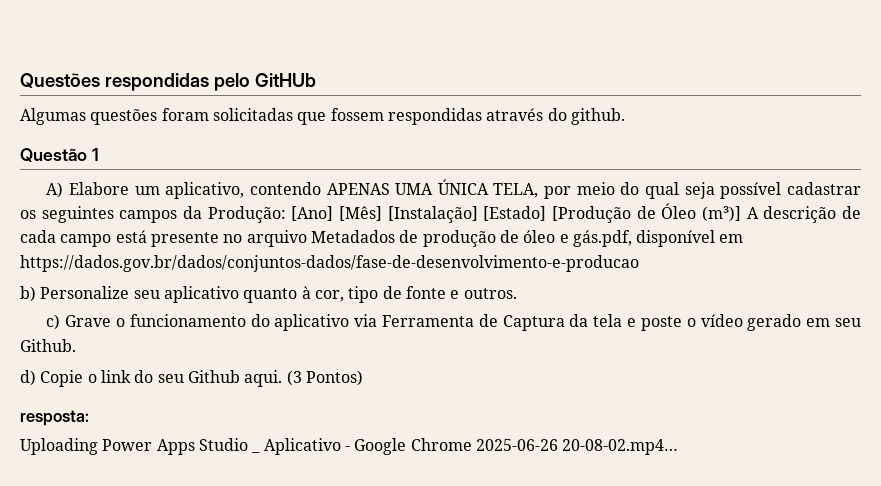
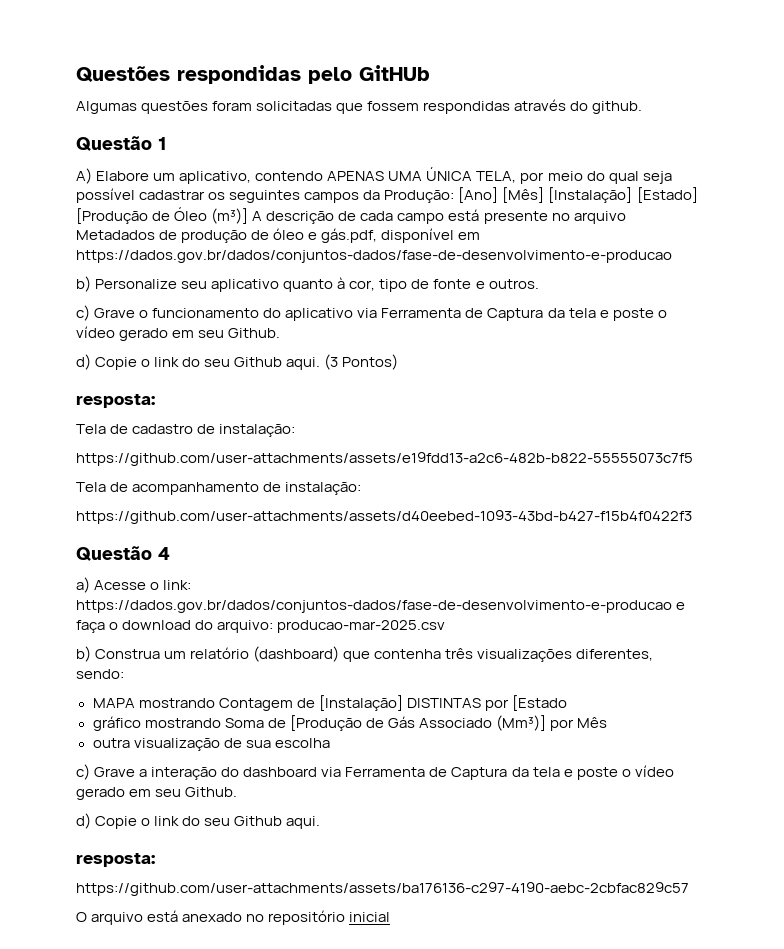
[20,438,248,455] [251,438,679,455] Uploading Power Apps Studio _ Aplicativo - Google Chrome 2025-06-26 20-08-02.mp4… -> [76,424,296,437] [76,452,693,466] [76,482,362,495] [76,510,692,524] [76,546,170,561] [76,577,192,593] [76,600,686,613] [76,620,446,633] [76,646,654,662] [76,669,124,679] [92,695,567,711] [92,715,608,731] [92,738,330,751] [76,764,674,780] [76,787,238,800] [76,813,321,829] [76,853,155,867] [76,882,689,896] [76,910,391,925] Tela de cadastro de instalação: // https://github.com/user-attachments/assets/e19fdd13-a2c6-482b-b822-55555073c7f5 // Tela de acompanhamento de instalação: // https://github.com/user-attachments/assets/d40eebed-1093-43bd-b427-f15b4f0422f3 // Questão 4 // a) Acesse o link: https://dados.gov.br/dados/conjuntos-dados/fase-de-desenvolvimento-e-producao e faça o download do arquivo: producao-mar-2025.csv // b) Construa um relatório (dashboard) que contenha três visualizações diferentes, sendo: // MAPA mostrando Contagem de [Instalação] DISTINTAS por [Estado // gráfico mostrando Soma de [Produção de Gás Associado (Mm³)] por Mês // outra visualização de sua escolha // c) Grave a interação do dashboard via Ferramenta de Captura da tela e poste o vídeo gerado em seu Github. // d) Copie o link do seu Github aqui. // resposta: // https://github.com/user-attachments/assets/ba176136-c297-4190-aebc-2cbfac829c57 // O arquivo está anexado no repositório inicial

